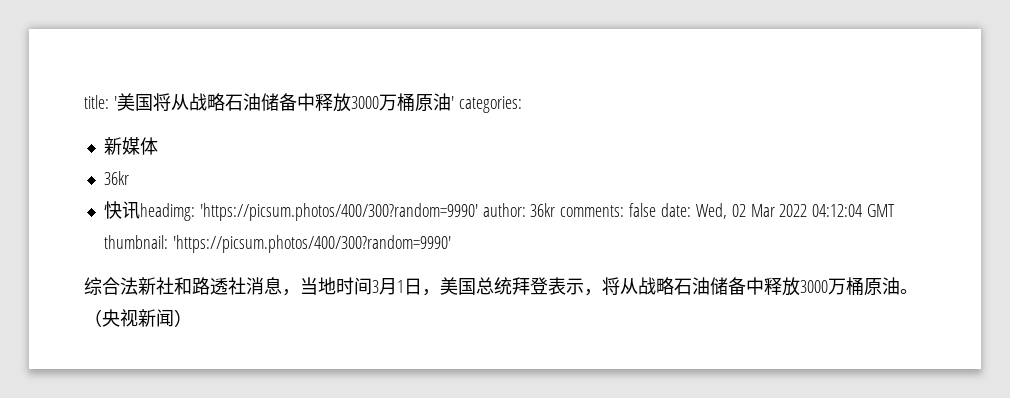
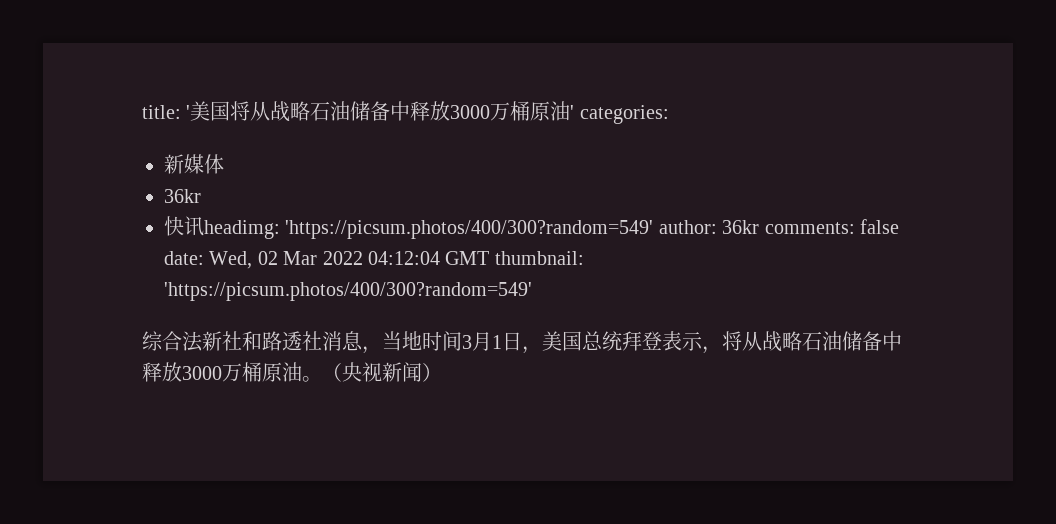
[199,203,478,221] 'https://picsum.photos/400/300?random=9990' -> [285,220,654,239] 'https://picsum.photos/400/300?random=549'
[172,235,451,253] 'https://picsum.photos/400/300?random=9990' -> [164,282,532,301] 'https://picsum.photos/400/300?random=549'

